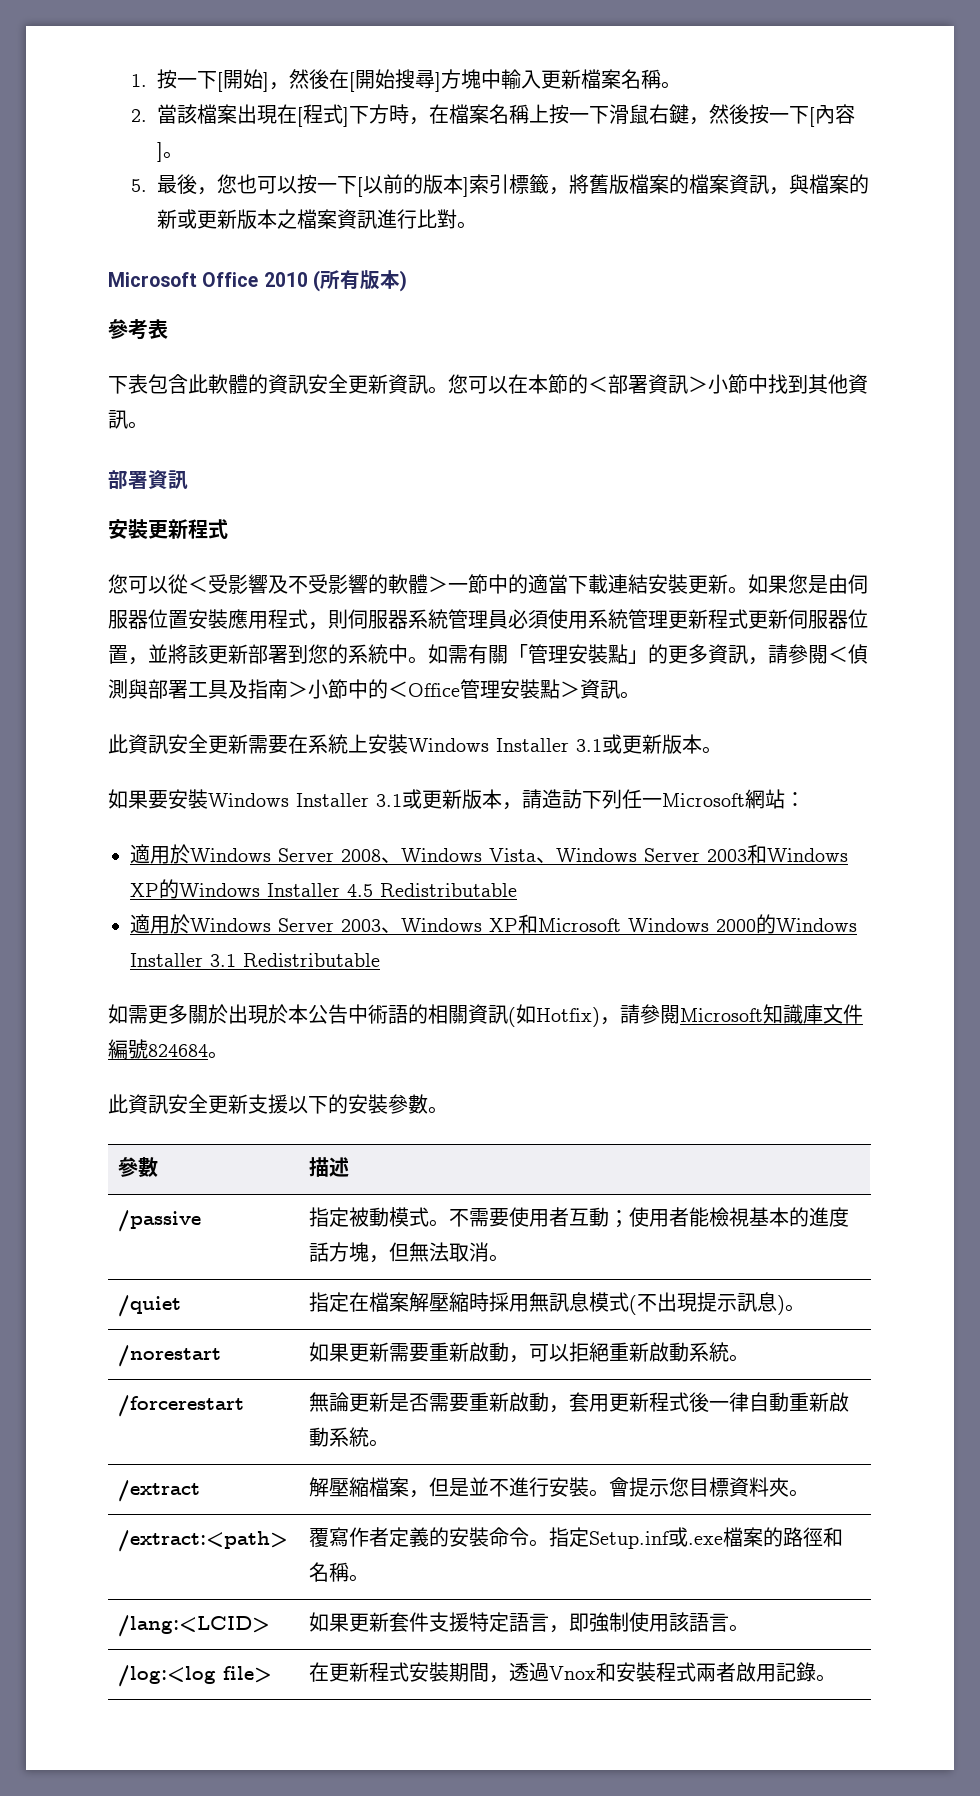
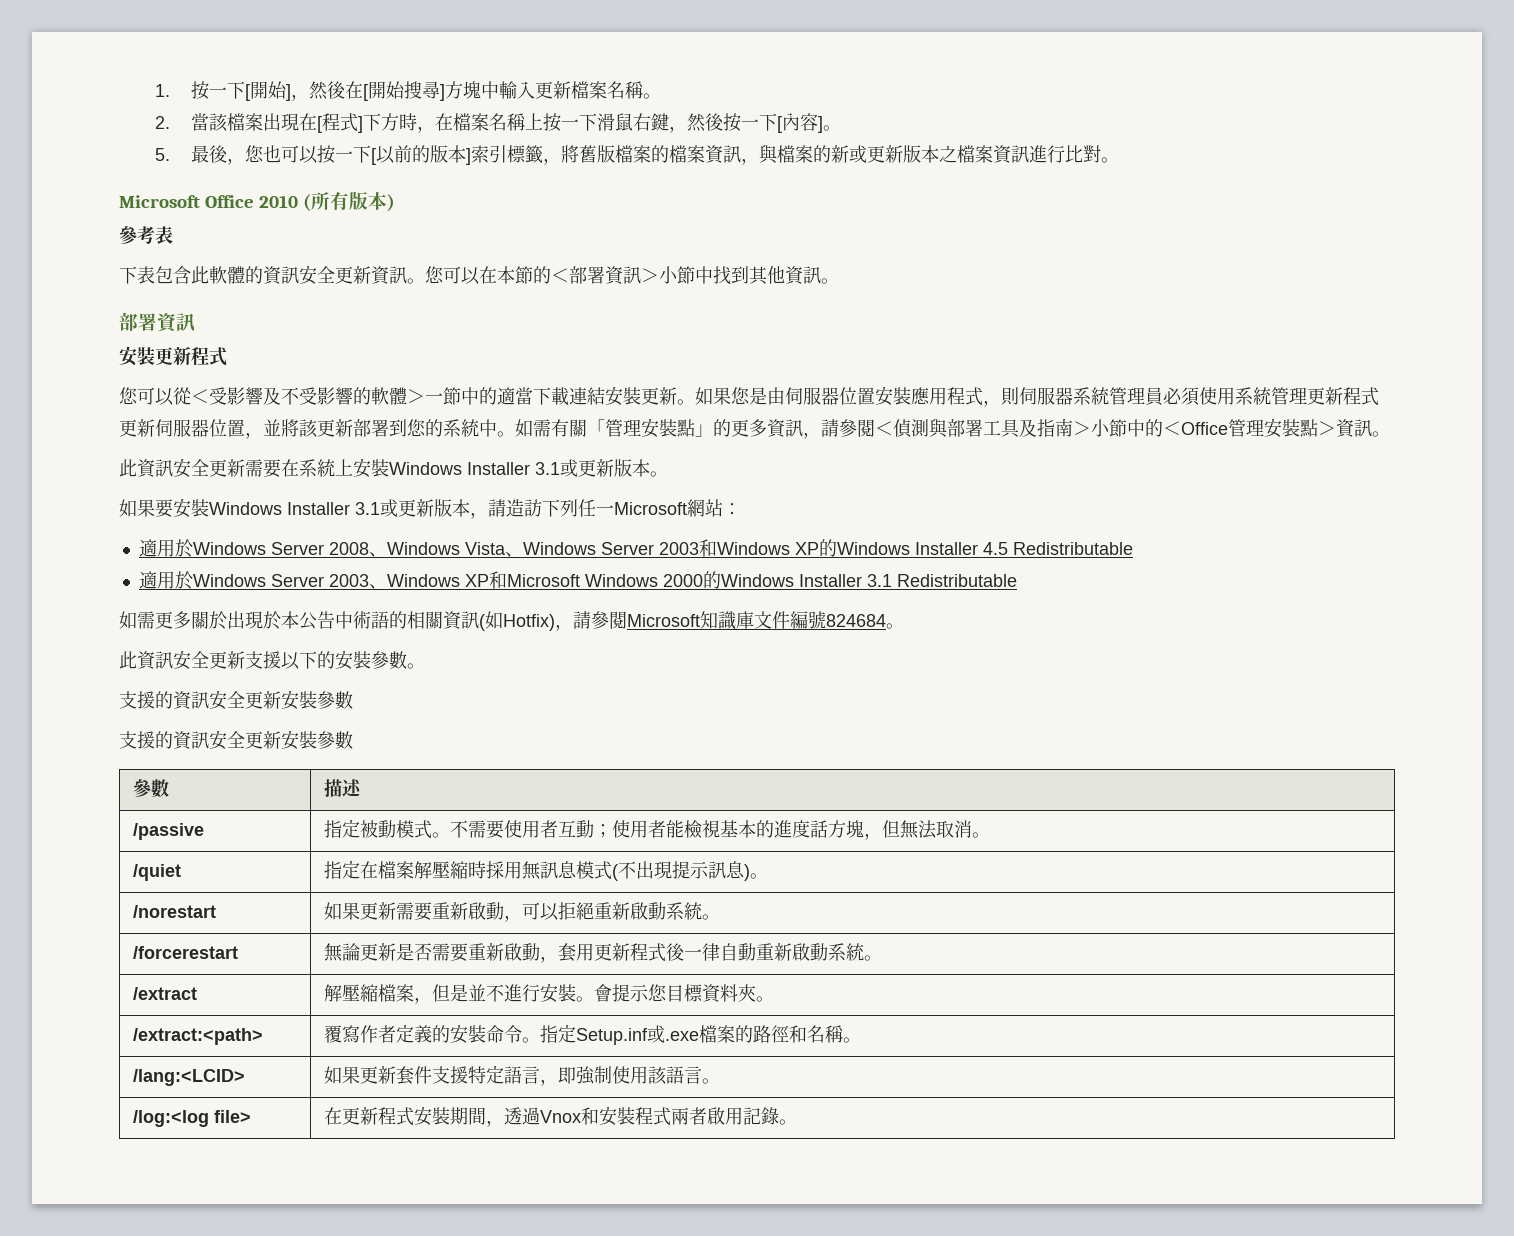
(448, 1110) none -> [119,690,353,710] [119,730,353,750] // 支援的資訊安全更新安裝參數 // 支援的資訊安全更新安裝參數

